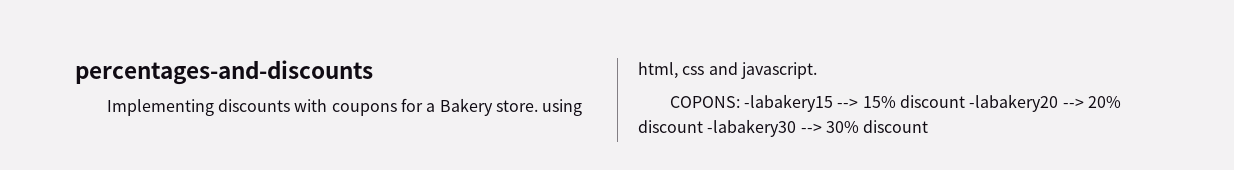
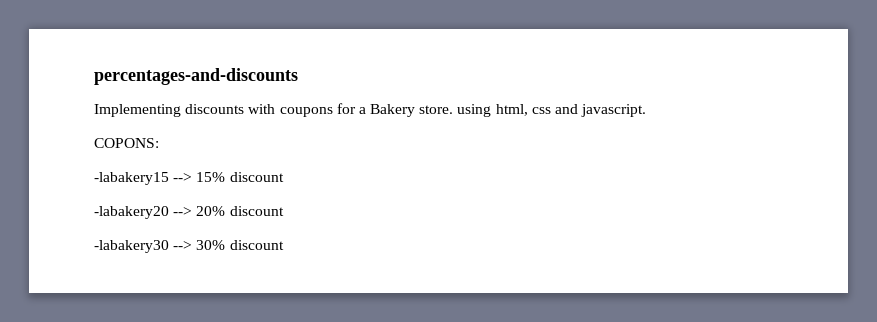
(740, 102) none -> (159, 143) //
(966, 101) none -> (284, 177) //
(703, 126) none -> (284, 211) //

